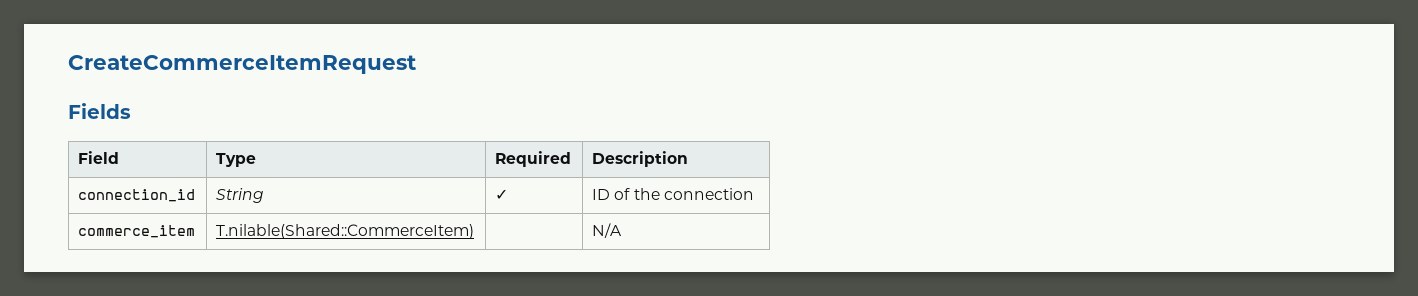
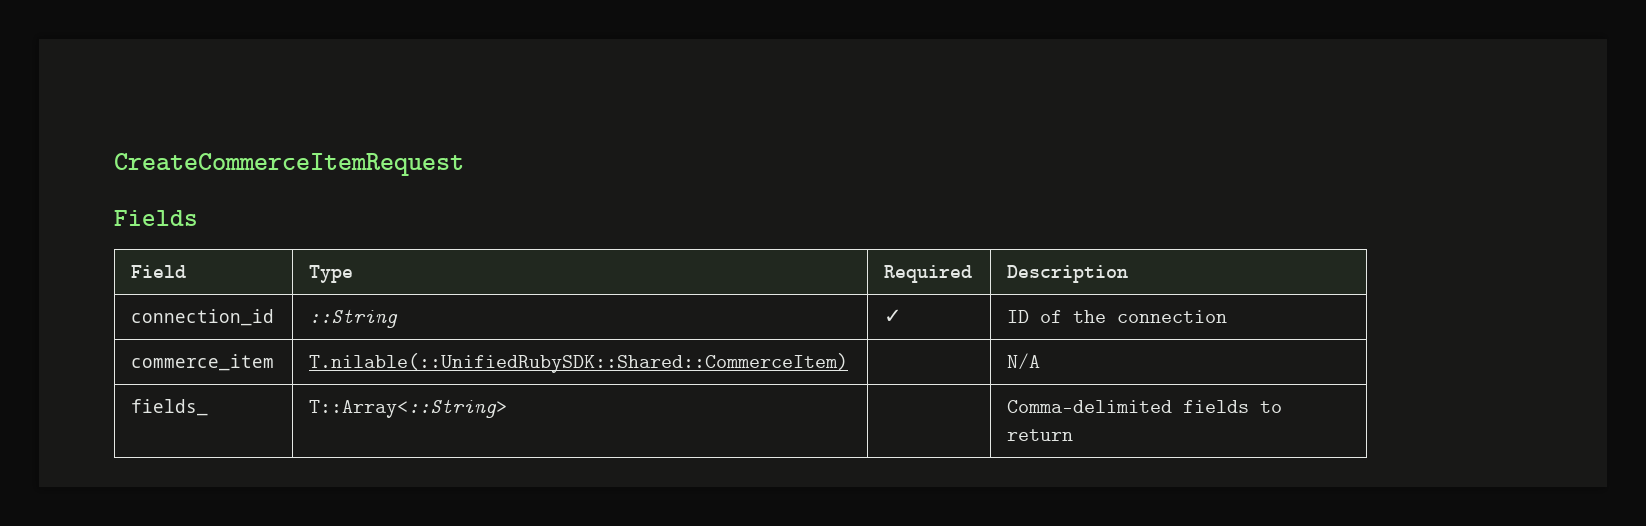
[216,188,265,203] String -> [309,308,399,328] ::String
[216,224,475,239] T.nilable(Shared::CommerceItem) -> [309,353,849,373] T.nilable(::UnifiedRubySDK::Shared::CommerceItem)
(623, 230) none -> [131,399,209,416] [309,398,508,418] [1007,400,1283,413] [1007,429,1074,441] // fields_ | T::Array<::String> | | Comma-delimited fields to return

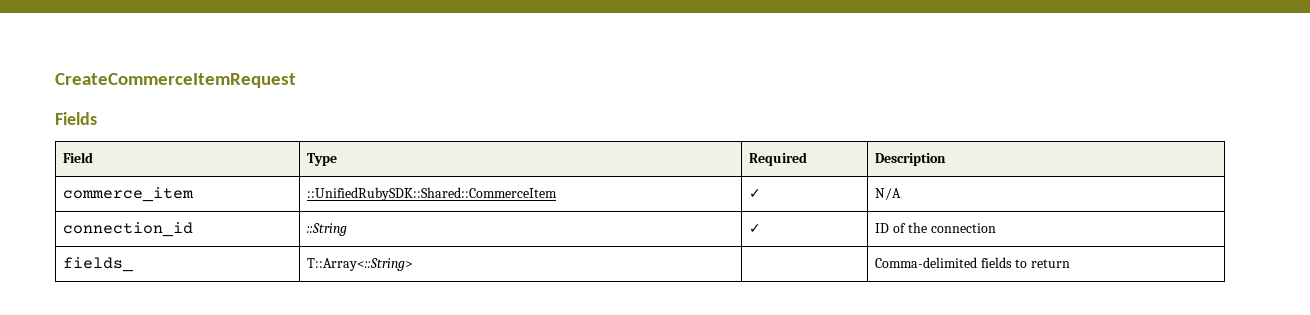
(1129, 274) none -> [63,187,195,202] [307,187,558,201] [749,189,762,198] [875,188,902,200] // commerce_item | ::UnifiedRubySDK::Shared::CommerceItem | ✓ | N/A
[131,354,275,371] [309,353,849,373] [1007,353,1041,370] // commerce_item | T.nilable(::UnifiedRubySDK::Shared::CommerceItem) | | N/A -> (996, 228) none

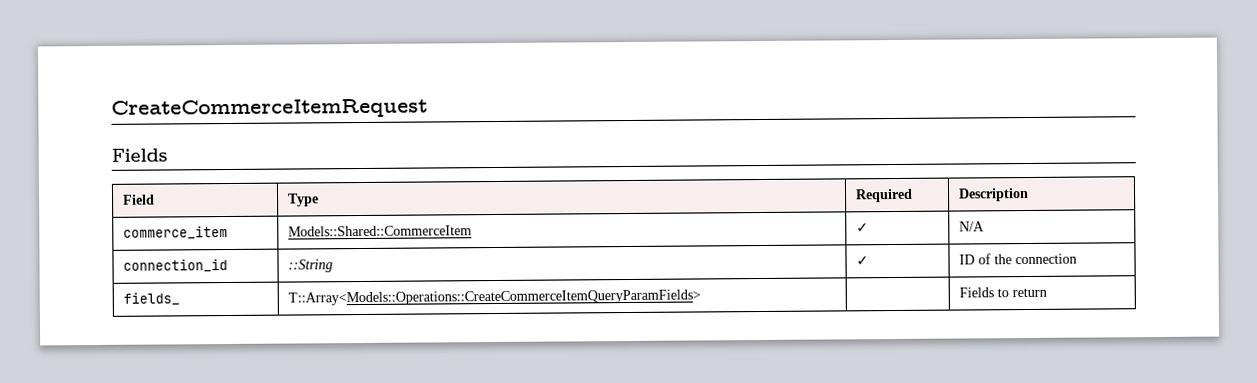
[307,187,558,201] ::UnifiedRubySDK::Shared::CommerceItem -> [288,225,473,237] Models::Shared::CommerceItem
[307,258,414,271] [875,257,1013,268] T::Array<::String> | | Comma-delimited fields -> [288,289,702,306] [959,287,995,298] T::Array<Models::Operations::CreateCommerceItemQueryParamFields> | | Fields

